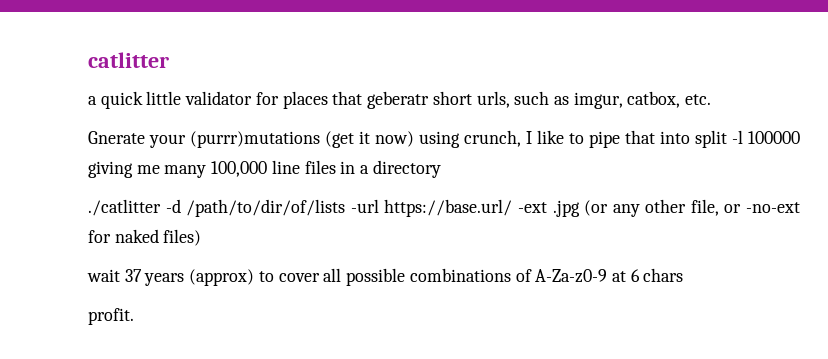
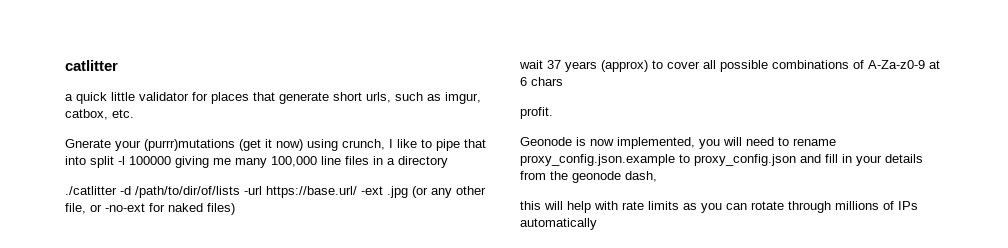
[367,91,430,109] geberatr -> [279,92,329,104] generate
(134, 316) none -> [520,137,836,149] [520,154,923,166] [520,171,657,183] [520,201,918,213] [520,218,597,230] // Geonode is now implemented, you will need to rename proxy_config.json.example to proxy_config.json and fill in your details from the geonode dash, // this will help with rate limits as you can rotate through millions of IPs automatically

